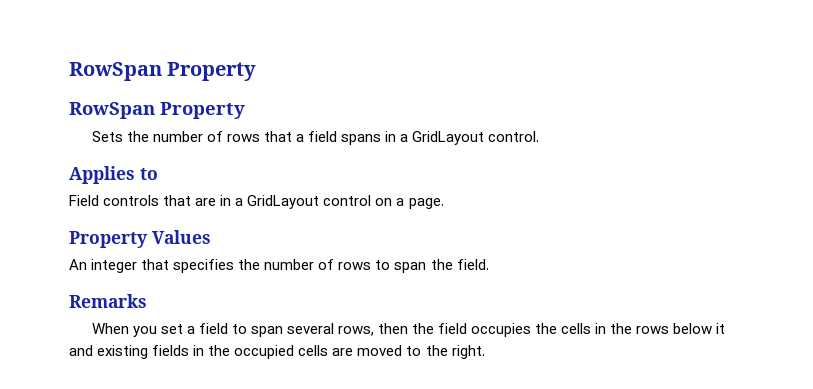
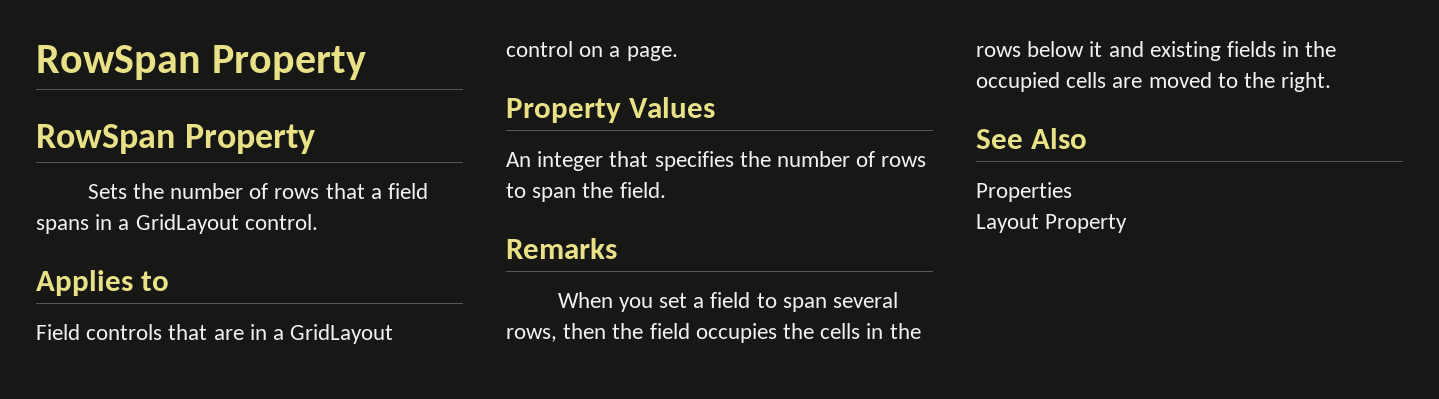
(485, 352) none -> [976,128,1088,149] [976,182,1072,202] [976,214,1128,233] // See Also // Properties // Layout Property

